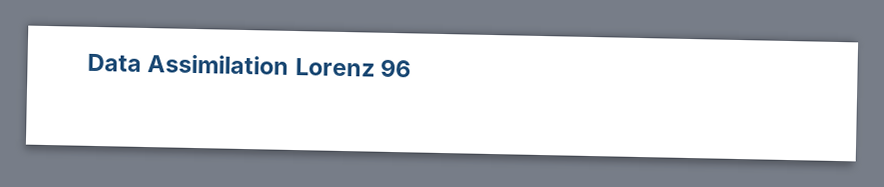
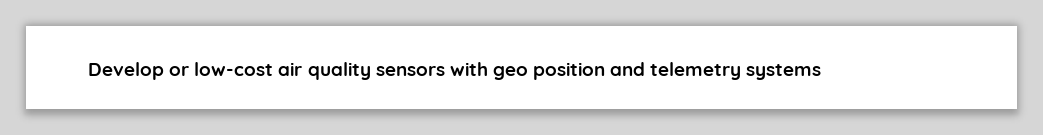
[87,53,412,78] Data Assimilation Lorenz 96 -> [88,62,822,80] Develop or low-cost air quality sensors with geo position and telemetry systems

